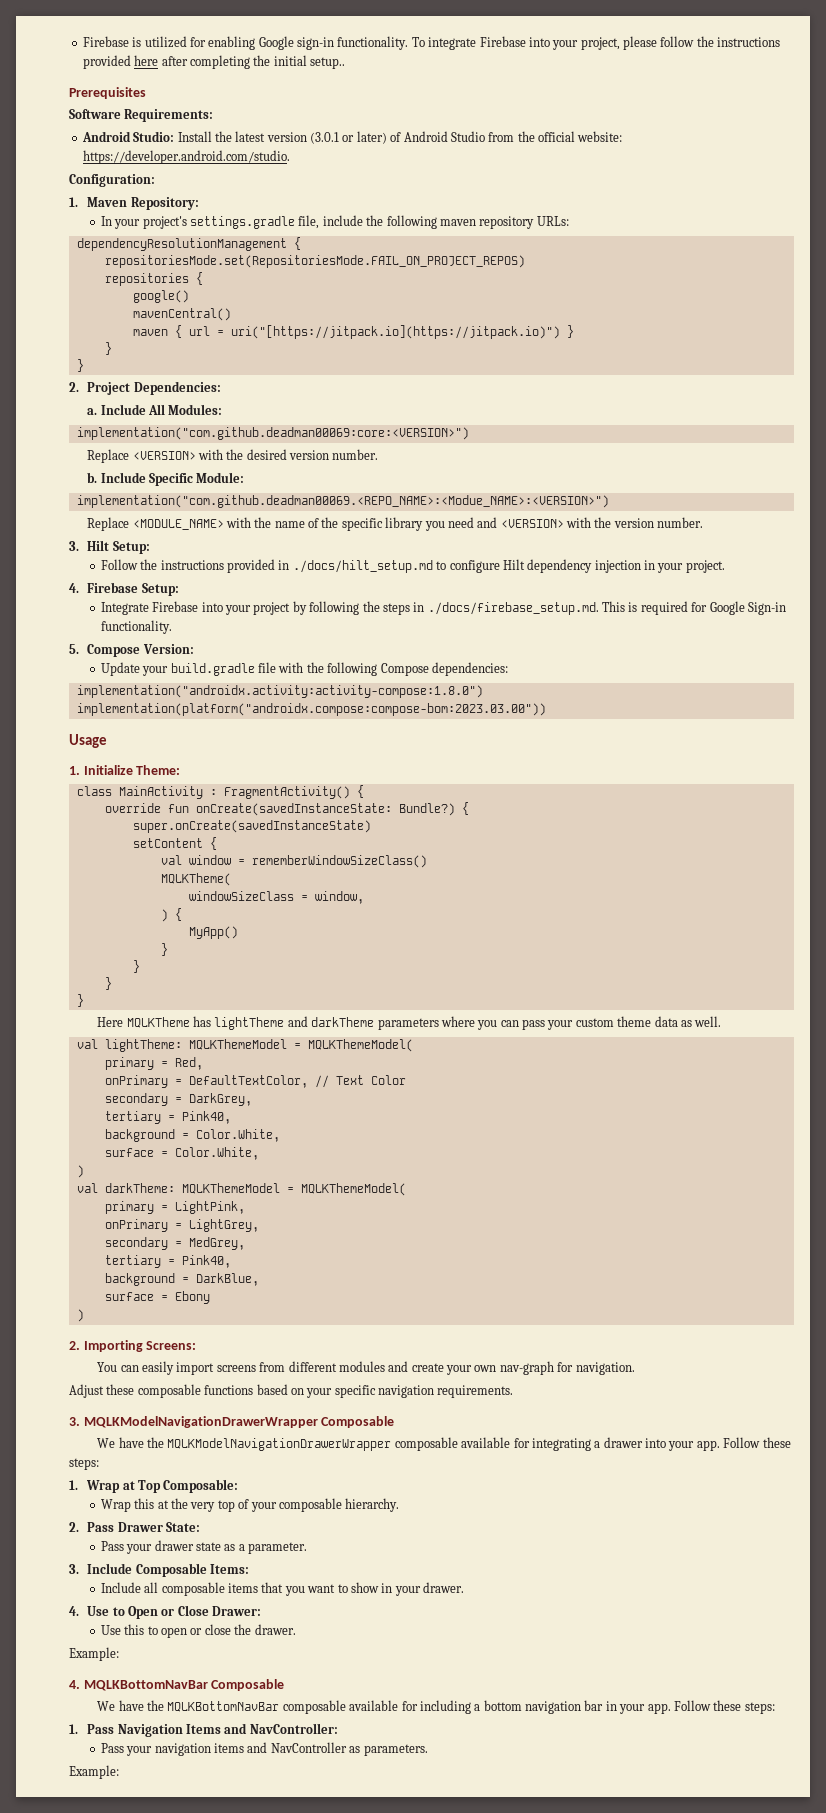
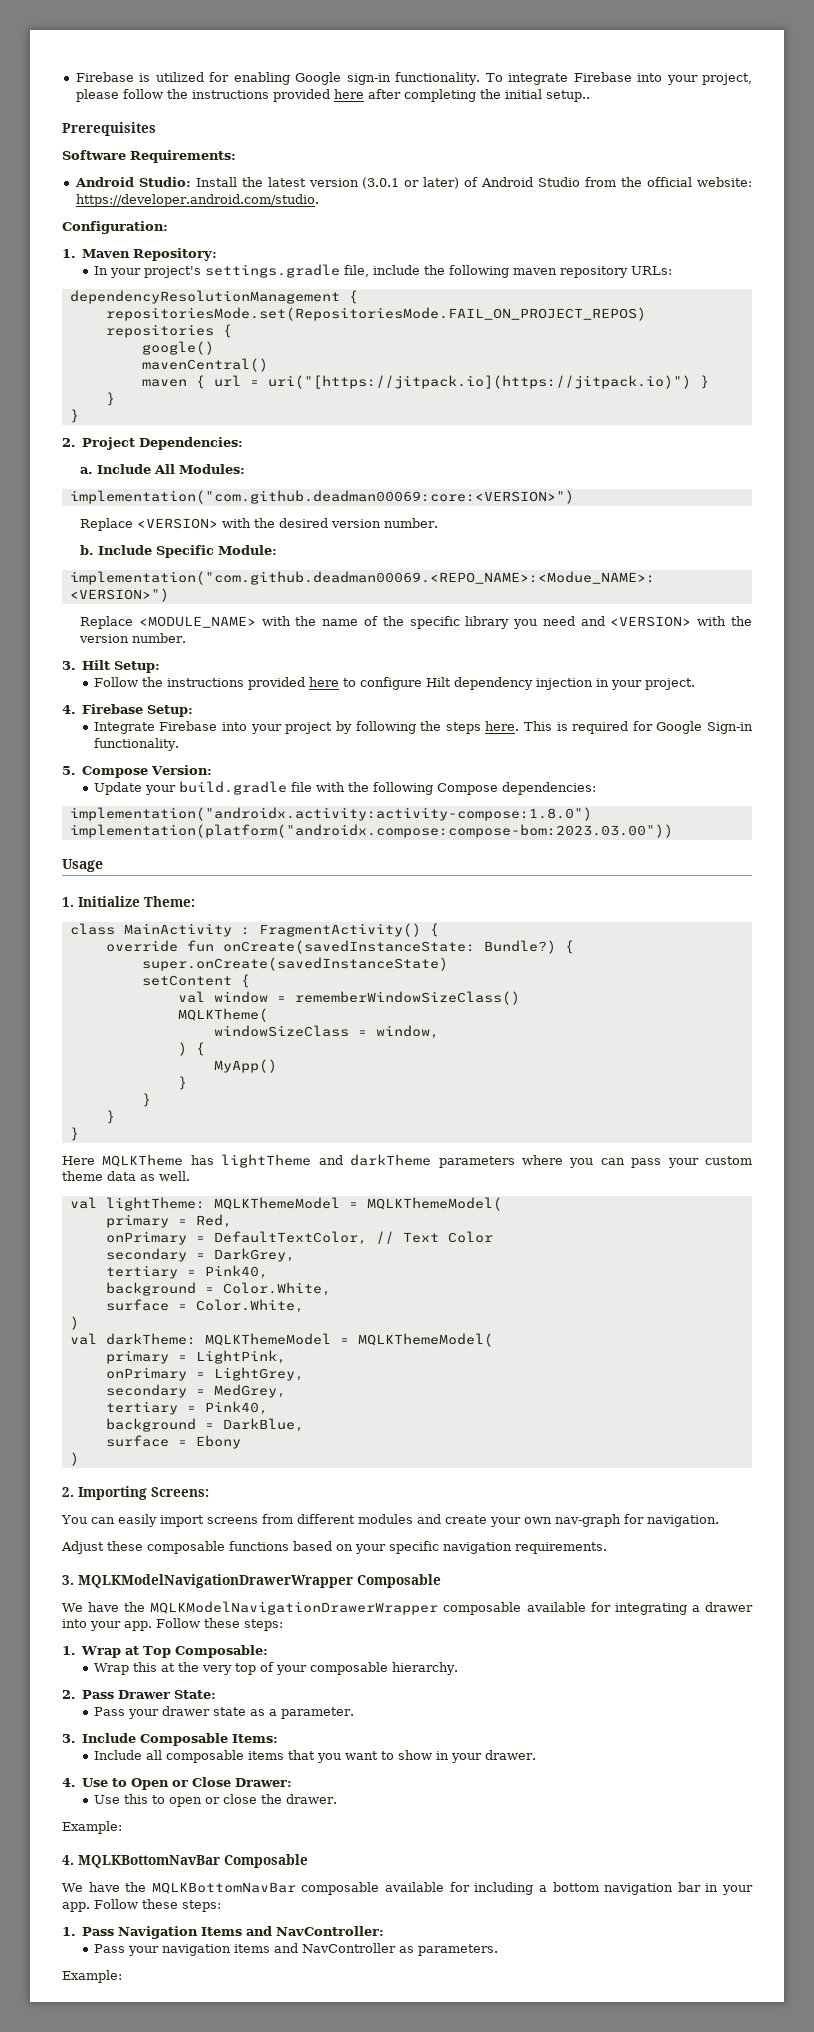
[278,560,433,573] in ./docs/hilt_setup.md -> [308,677,339,687] here
[413,602,599,615] in ./docs/firebase_setup.md. -> [485,721,520,731] here.

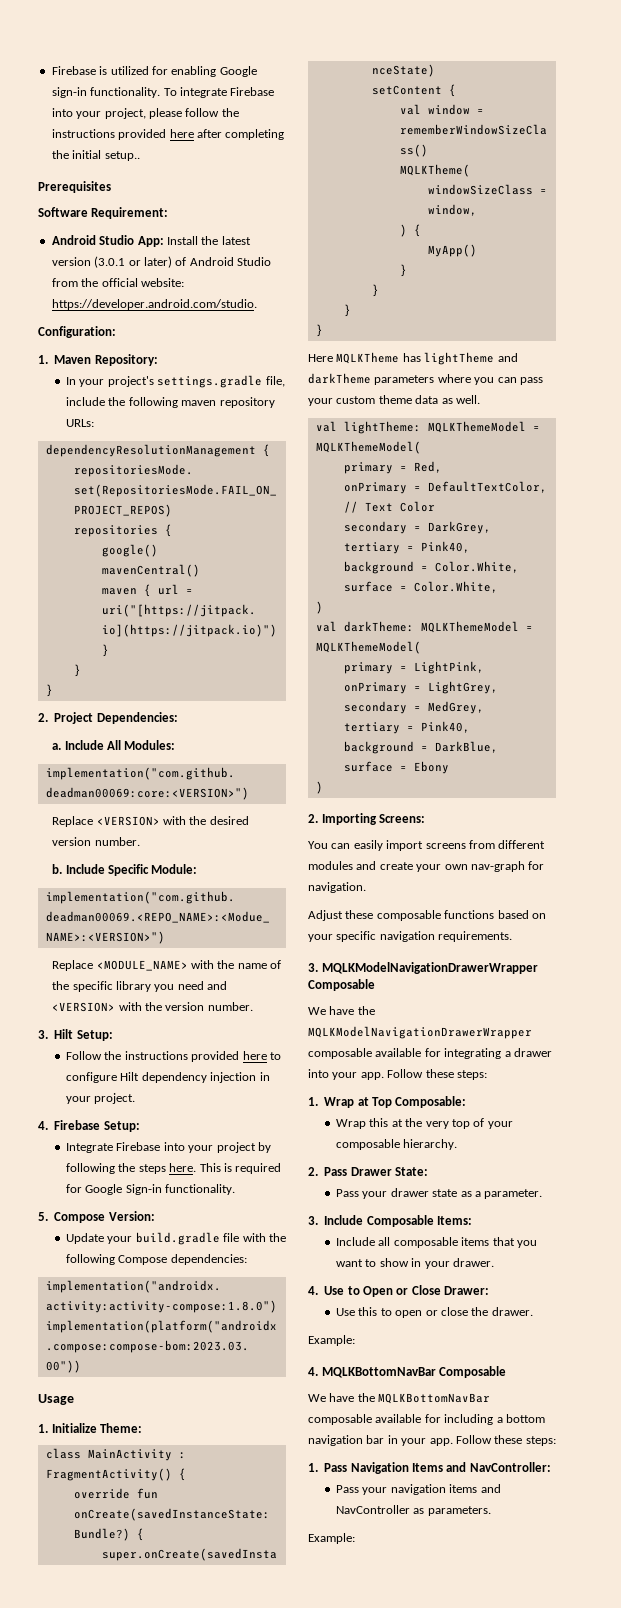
[130,150,236,163] [74,177,191,187] Requirements: // Android Studio: -> [91,207,169,219] [51,235,164,247] Requirement: // Android Studio App:

